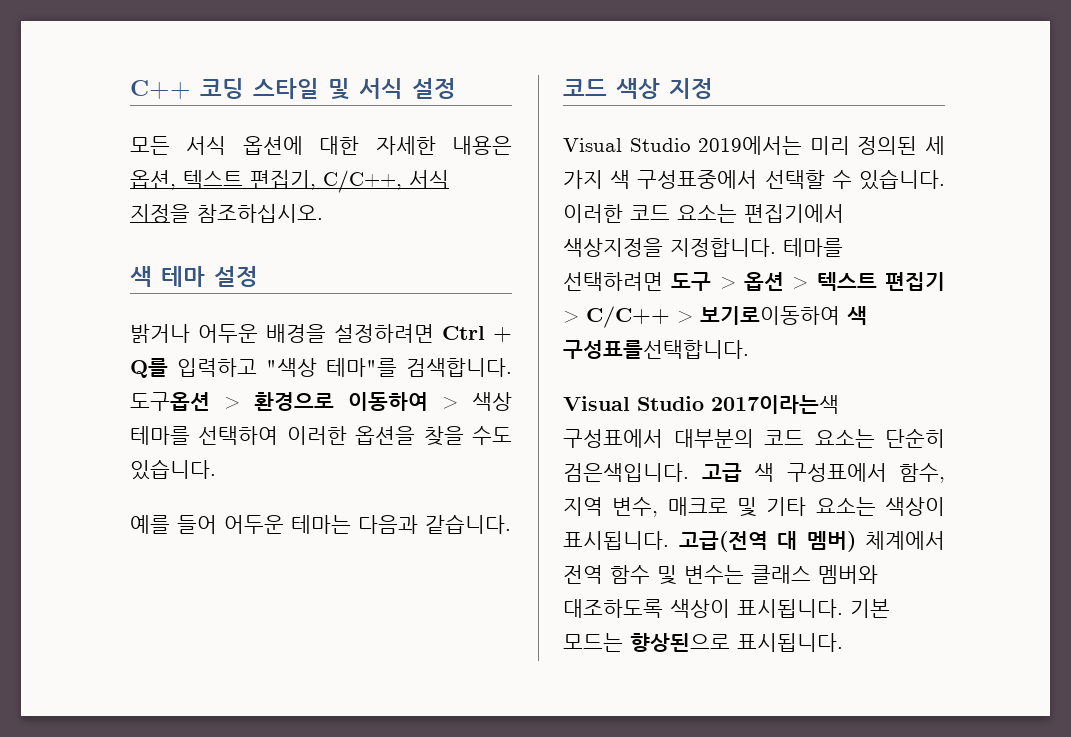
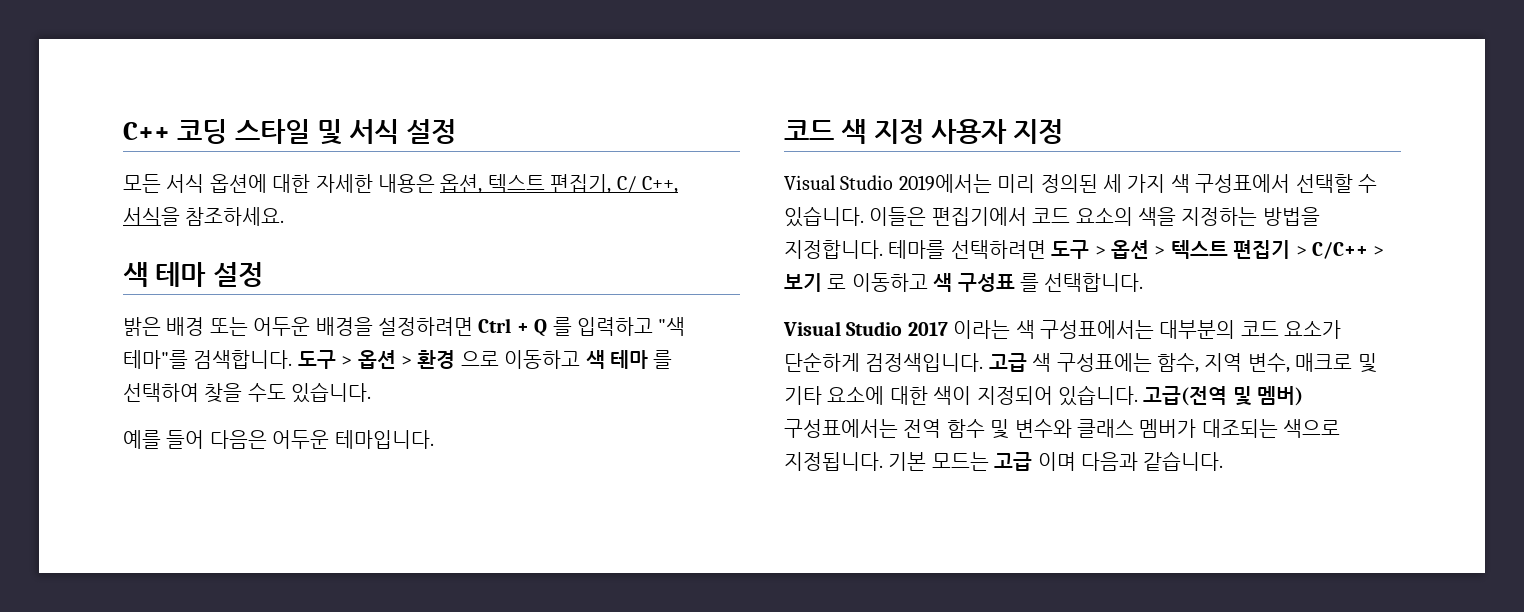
[323,170,449,193] [130,204,323,223] C/C++, 서식 지정을 참조하십시오. -> [616,176,678,194] [123,207,285,226] C/ C++, 서식을 참조하세요.
[130,324,190,343] 밝거나 -> [123,317,248,336] 밝은 배경 또는
[130,358,512,378] [130,392,512,411] [130,426,416,445] Q를 입력하고 "색상 테마"를 검색합니다. 도구옵션 > 환경으로 이동하여 > 색상 테마를 선택하여 이러한 옵션을 -> [534,317,686,337] [123,350,673,369] [123,383,199,402] Q 를 입력하고 "색 테마"를 검색합니다. 도구 > 옵션 > 환경 으로 이동하고 색 테마 를 선택하여
[224,514,511,534] [563,78,660,99] 어두운 테마는 다음과 같습니다. // 코드 색상 -> [209,430,434,449] [784,119,1007,144] 다음은 어두운 테마입니다. // 코드 색 지정 사용자
[637,170,758,189] 구성표중에서 -> [1195,174,1291,193] 구성표에서
[563,204,844,223] [563,238,663,257] 이러한 코드 요소는 편집기에서 색상지정을 -> [869,207,1320,226] 이들은 편집기에서 코드 요소의 색을 지정하는 방법을
[700,306,867,325] [563,340,749,359] [563,395,839,414] [563,428,945,448] [563,463,689,482] 보기로이동하여 색 구성표를선택합니다. // Visual Studio 2017이라는색 구성표에서 대부분의 코드 요소는 단순히 검은색입니다. -> [784,273,1144,292] [783,320,1342,339] [784,352,984,372] 보기 로 이동하고 색 구성표 를 선택합니다. // Visual Studio 2017 이라는 색 구성표에서는 대부분의 코드 요소가 단순하게 검정색입니다.
[786,463,887,482] 구성표에서 -> [1056,353,1152,372] 구성표에는
[815,497,945,516] [563,531,945,552] [563,565,878,585] [563,599,890,618] [563,633,843,652] 요소는 색상이 표시됩니다. 고급(전역 대 멤버) 체계에서 전역 함수 및 변수는 클래스 멤버와 대조하도록 색상이 표시됩니다. 기본 모드는 향상된으로 표시됩니다. -> [827,385,1304,406] [784,419,1341,439] [784,451,1224,471] 요소에 대한 색이 지정되어 있습니다. 고급(전역 및 멤버) 구성표에서는 전역 함수 및 변수와 클래스 멤버가 대조되는 색으로 지정됩니다. 기본 모드는 고급 이며 다음과 같습니다.

